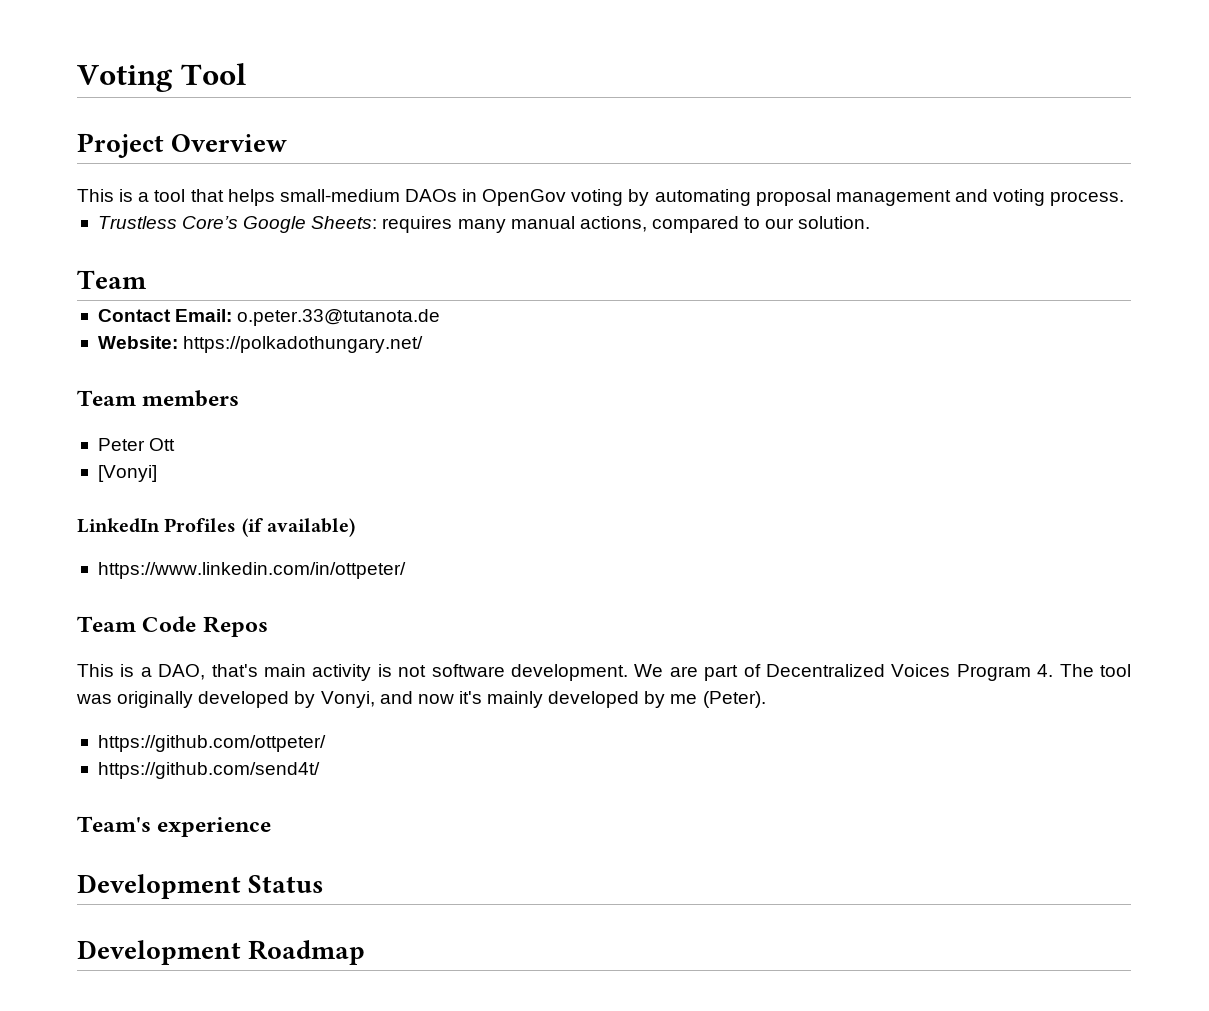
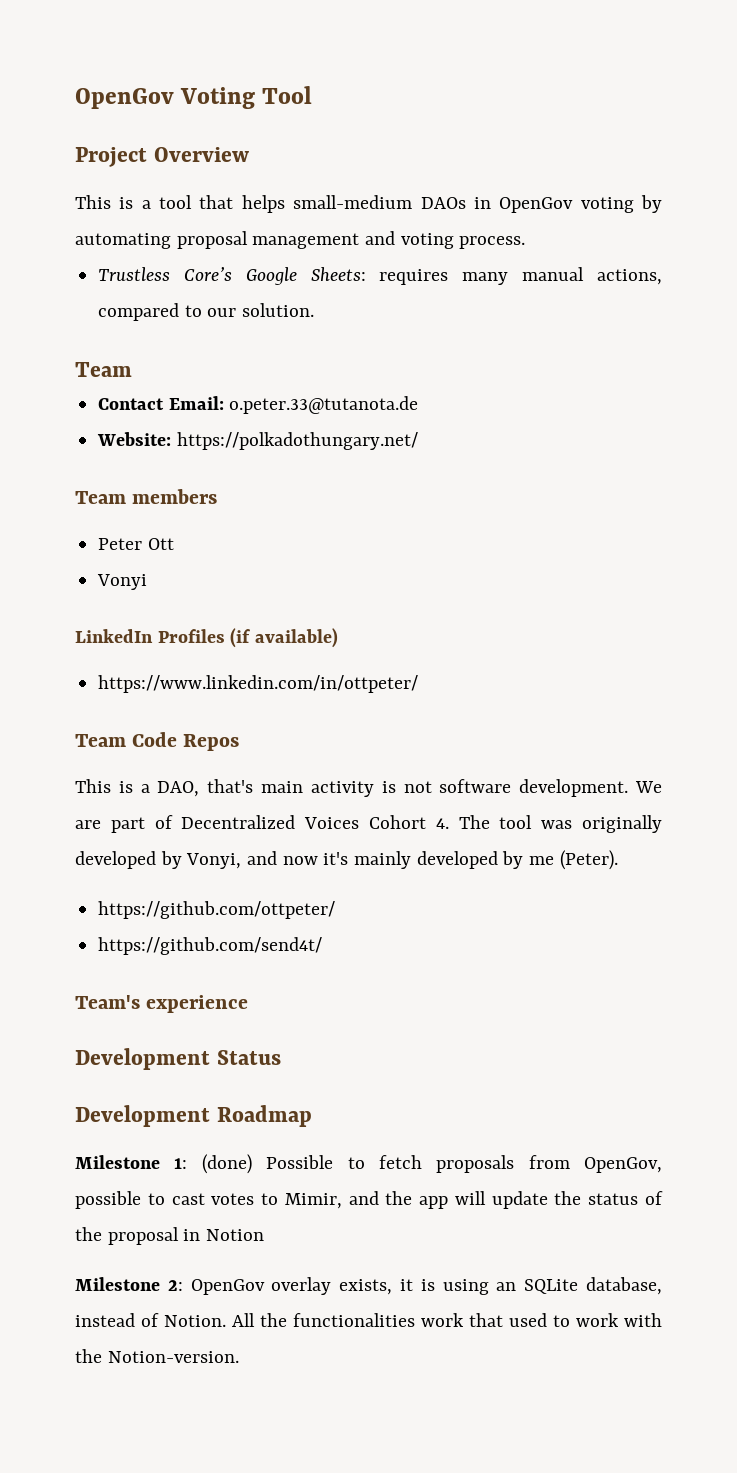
(77, 78) none -> [75,88,174,109] OpenGov
[97,465,157,482] [Vonyi] -> [97,574,148,590] Vonyi
[956,664,1031,681] Program -> [368,815,426,829] Cohort
(366, 952) none -> [75,1154,662,1174] [75,1191,663,1209] [75,1227,265,1245] [75,1277,662,1295] [75,1313,662,1327] [75,1349,239,1363] // Milestone 1: (done) Possible to fetch proposals from OpenGov, possible to cast votes to Mimir, and the app will update the status of the proposal in Notion // Milestone 2: OpenGov overlay exists, it is using an SQLite database, instead of Notion. All the functionalities work that used to work with the Notion-version.

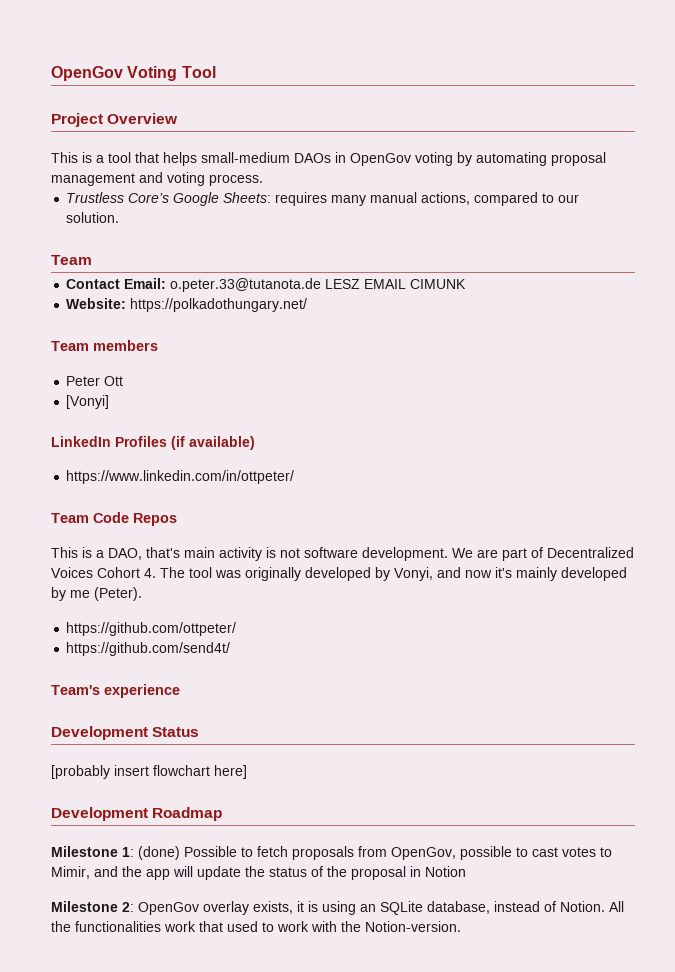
(419, 405) none -> [325,279,467,289] LESZ EMAIL CIMUNK
[97,574,148,590] Vonyi -> [66,395,110,409] [Vonyi]
(281, 1057) none -> [51,765,247,779] // [probably insert flowchart here]

